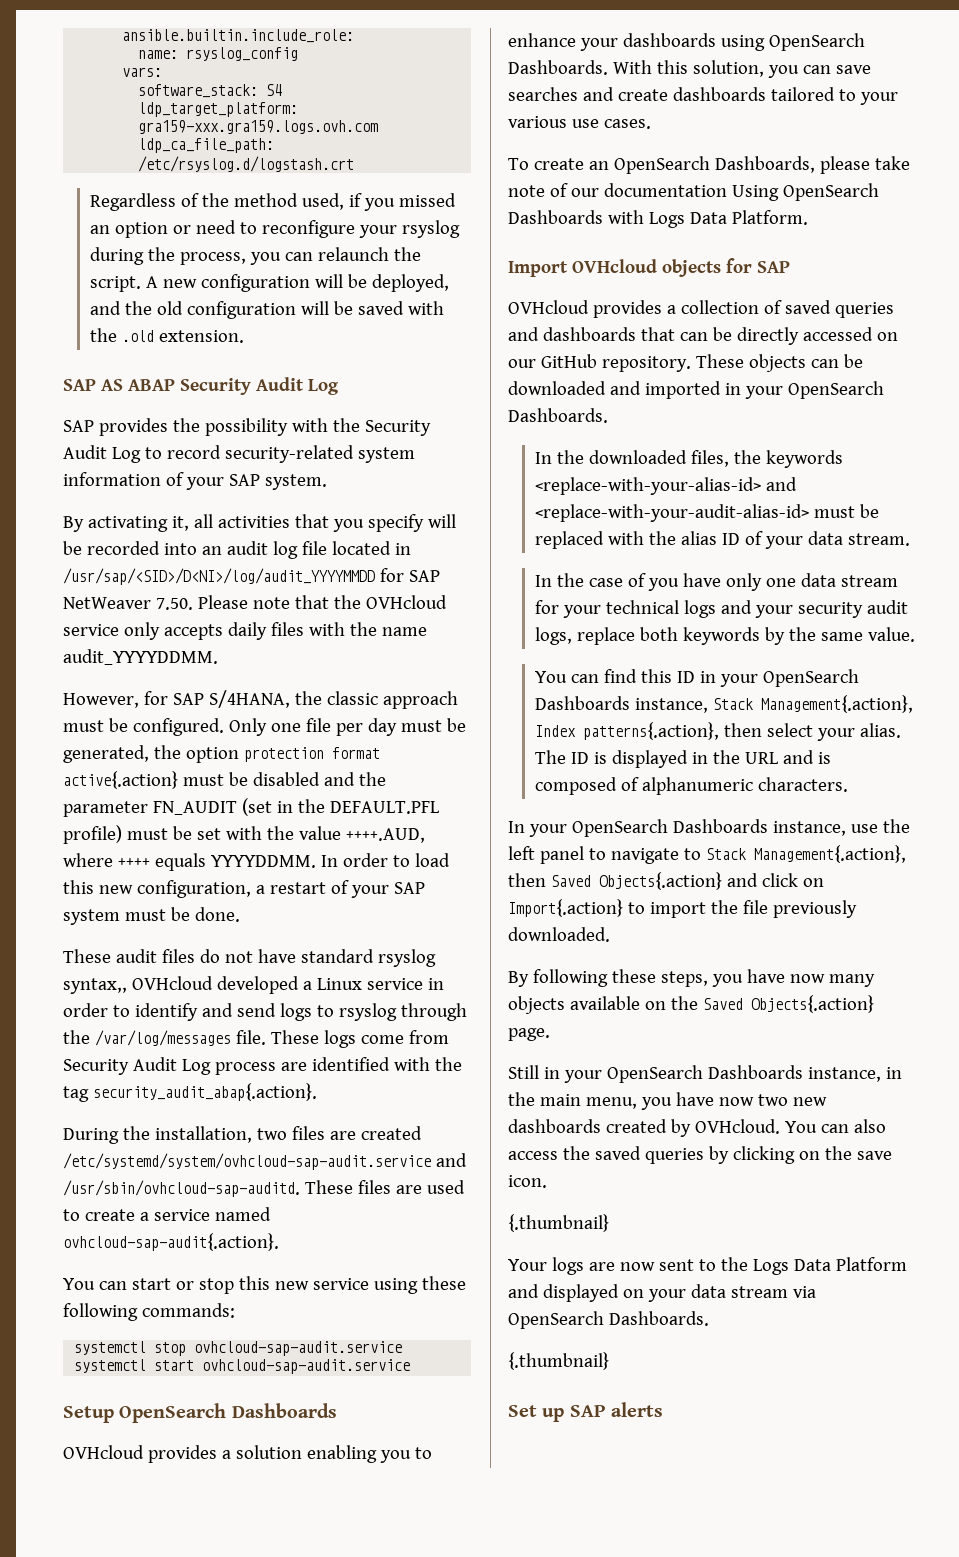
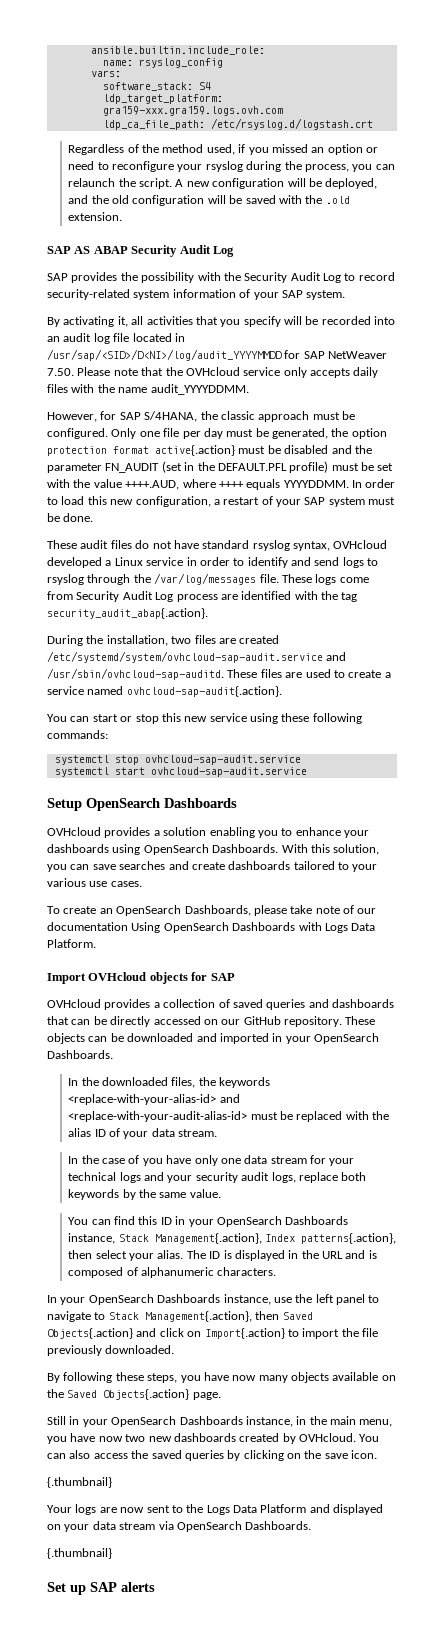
[63,978,127,994] syntax,, -> [293,541,330,551] syntax,

